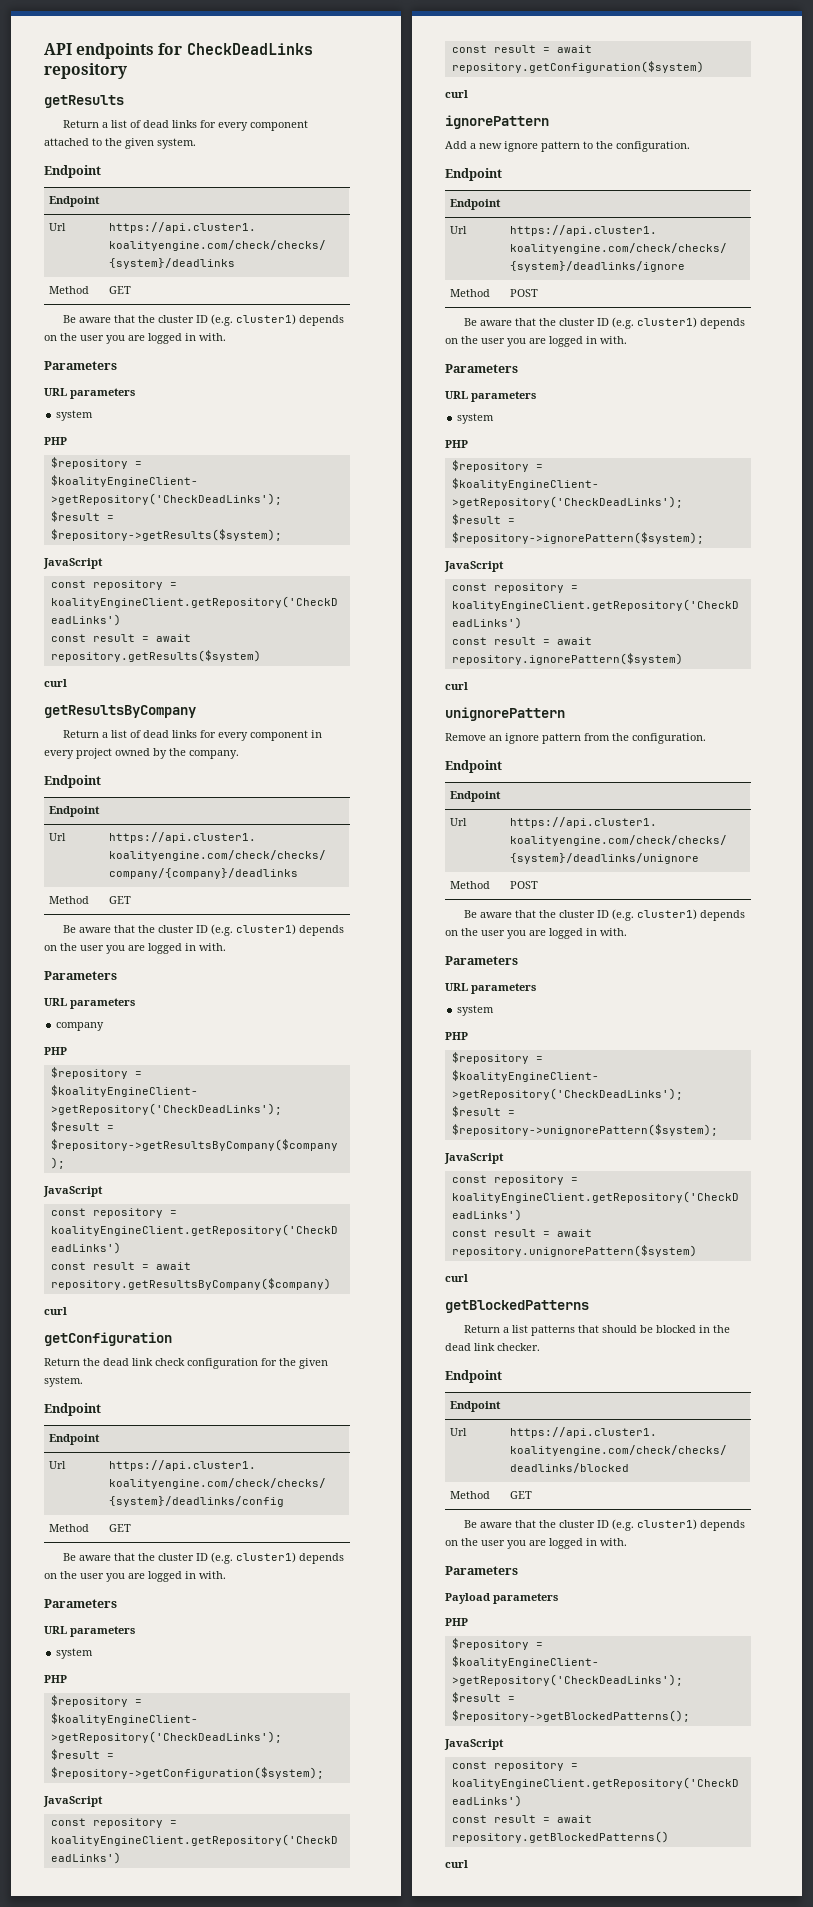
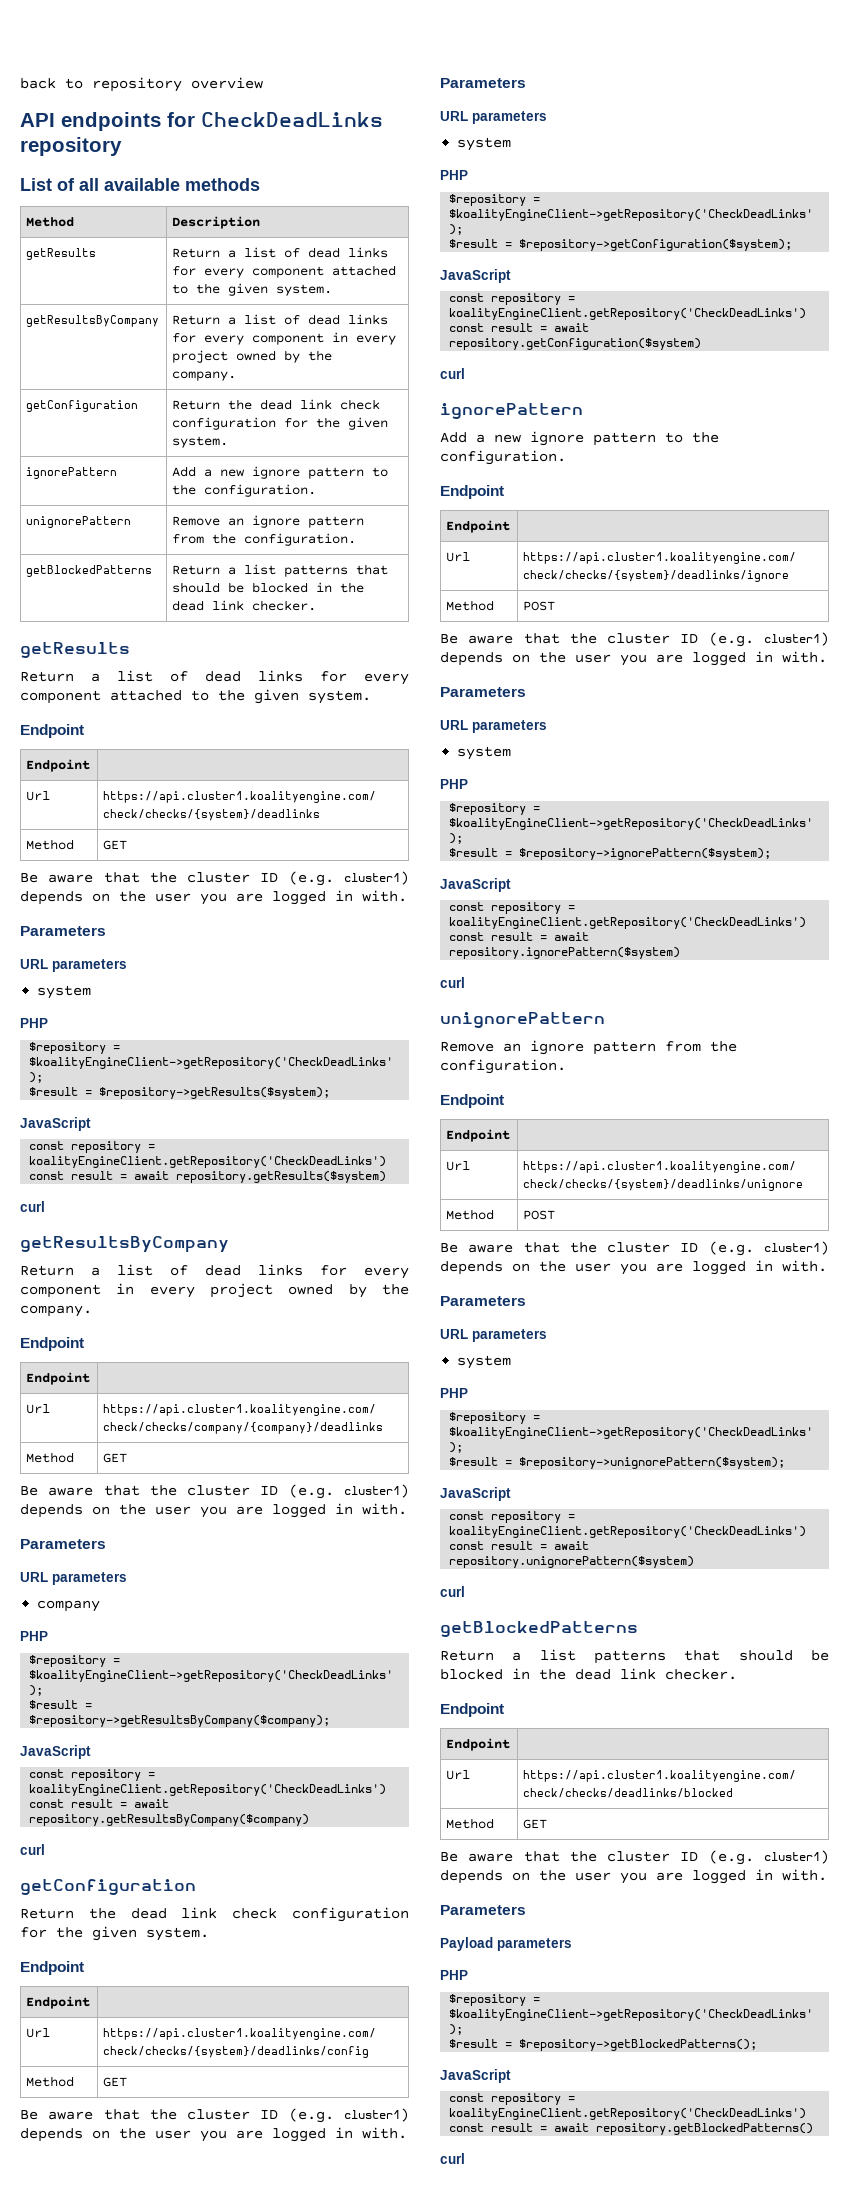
(44, 49) none -> [20,77,263,92] back to repository overview //
(127, 71) none -> [20,178,260,191] [26,217,75,227] [172,216,261,229] [26,248,97,260] [172,247,389,258] [172,265,397,278] [172,283,333,296] [26,315,160,327] [172,314,389,325] [172,332,397,345] [172,350,333,363] [172,371,237,381] [26,400,139,412] [172,399,381,410] [172,417,389,430] [172,436,229,448] [26,467,118,479] [172,466,389,479] [172,484,317,497] [26,516,132,528] [172,515,365,528] [172,533,357,546] [26,565,153,577] [172,564,389,577] [172,582,365,593] [172,600,317,611] // List of all available methods // Method | Description // getResults | Return a list of dead links for every component attached to the given system. // getResultsByCompany | Return a list of dead links for every component in every project owned by the company. // getConfiguration | Return the dead link check configuration for the given system. // ignorePattern | Add a new ignore pattern to the configuration. // unignorePattern | Remove an ignore pattern from the configuration. // getBlockedPatterns | Return a list patterns that should be blocked in the dead link checker.

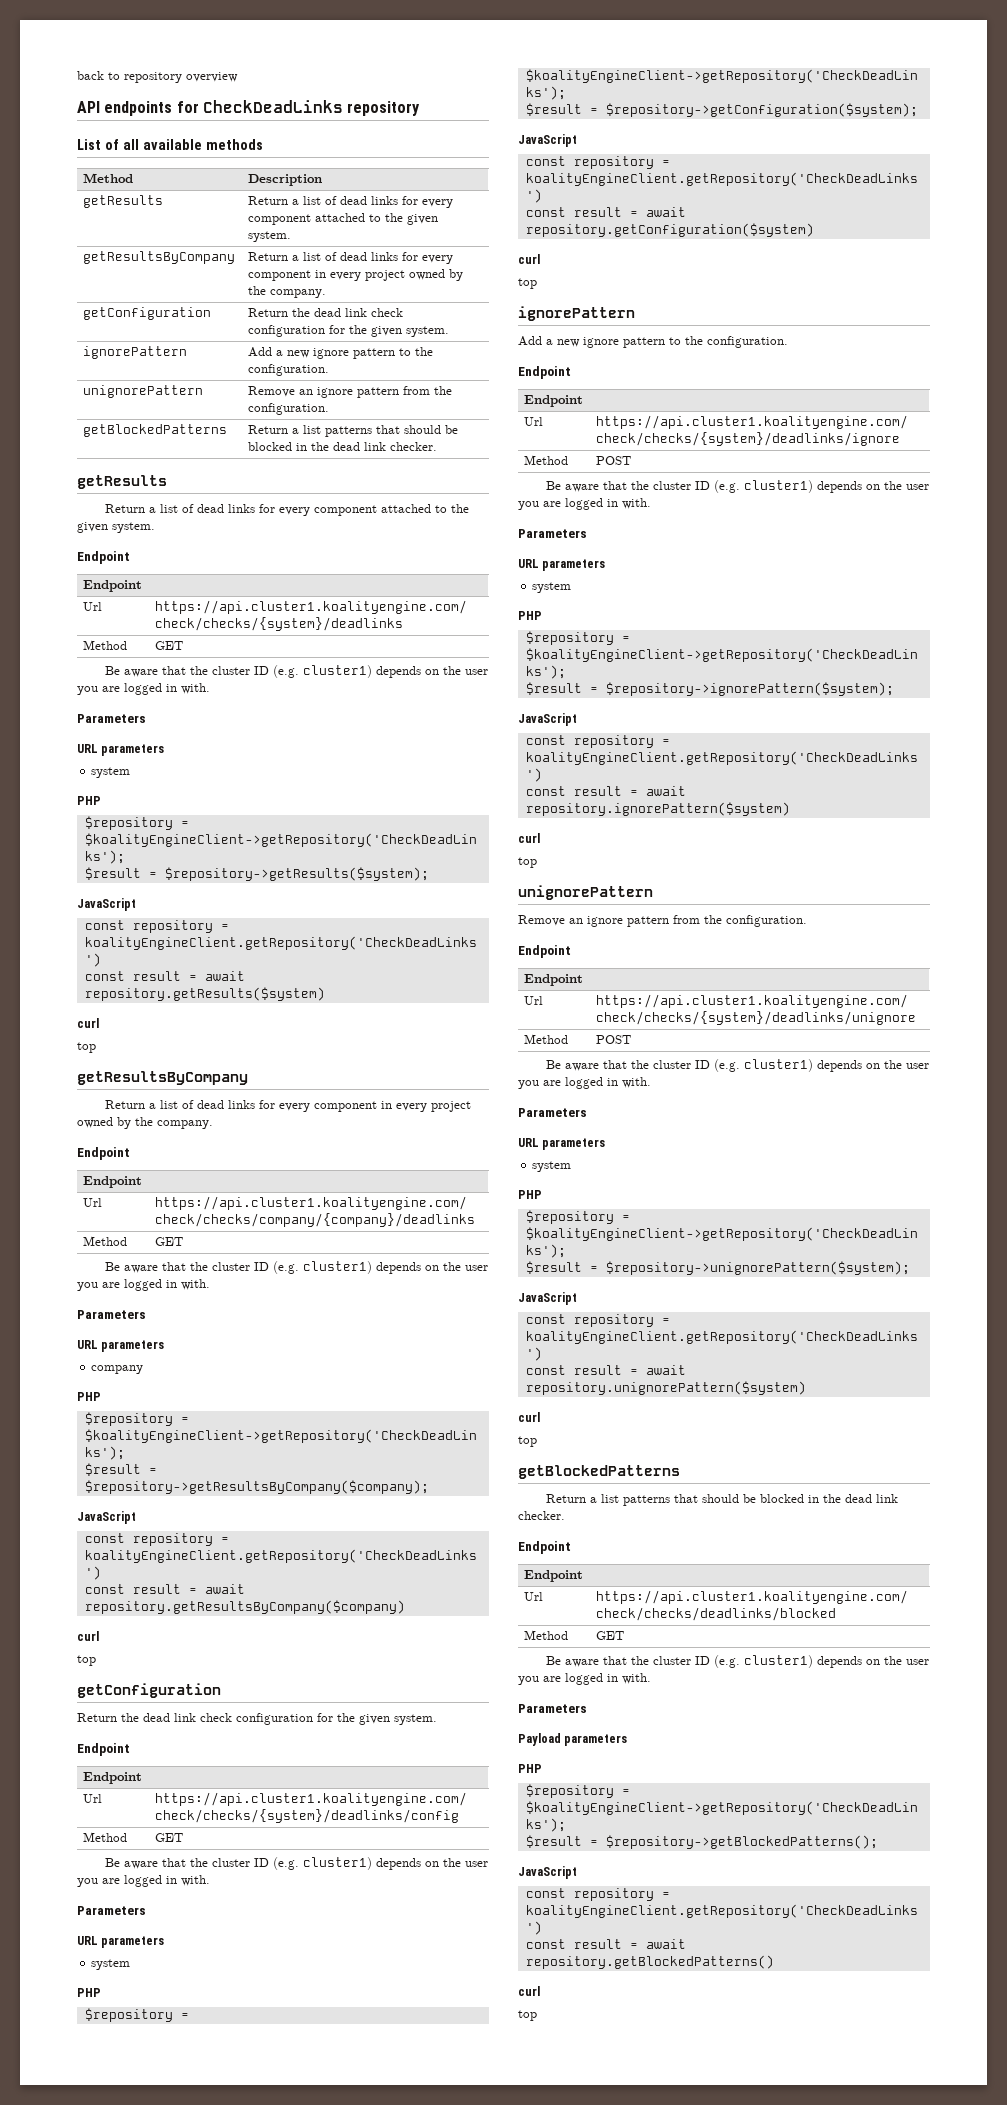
(45, 1206) none -> [77,1042,96,1053] // top
(45, 1849) none -> [77,1655,96,1666] // top
(465, 373) none -> [518,278,537,289] // top
(465, 982) none -> [518,857,537,868] // top
(465, 1591) none -> [518,1436,537,1447] // top
(465, 2158) none -> [518,2010,537,2021] // top

